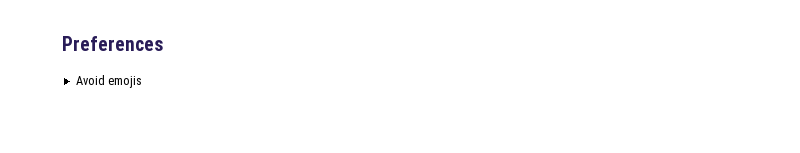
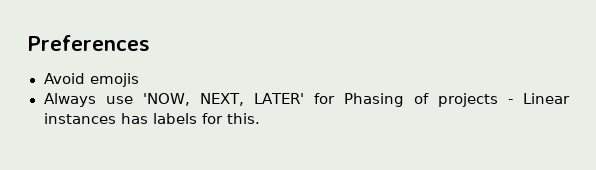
(143, 82) none -> [43,93,570,107] [43,113,260,124] // Always use 'NOW, NEXT, LATER' for Phasing of projects - Linear instances has labels for this.

